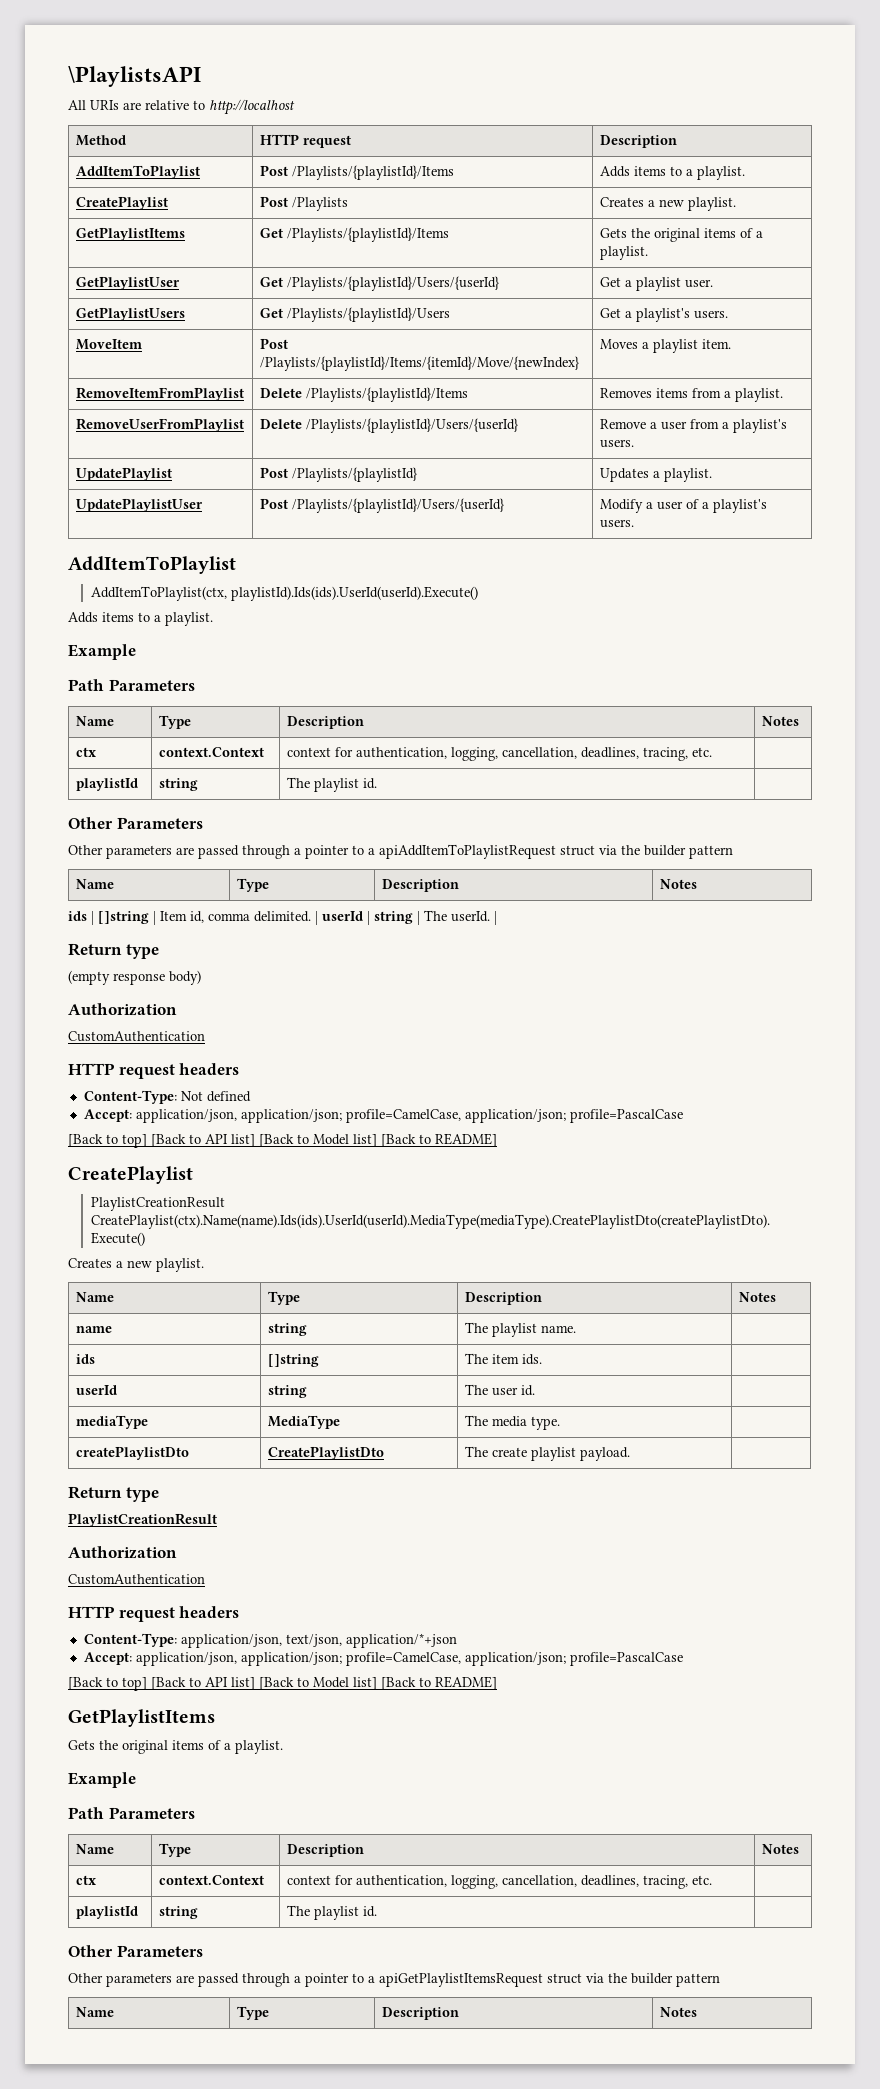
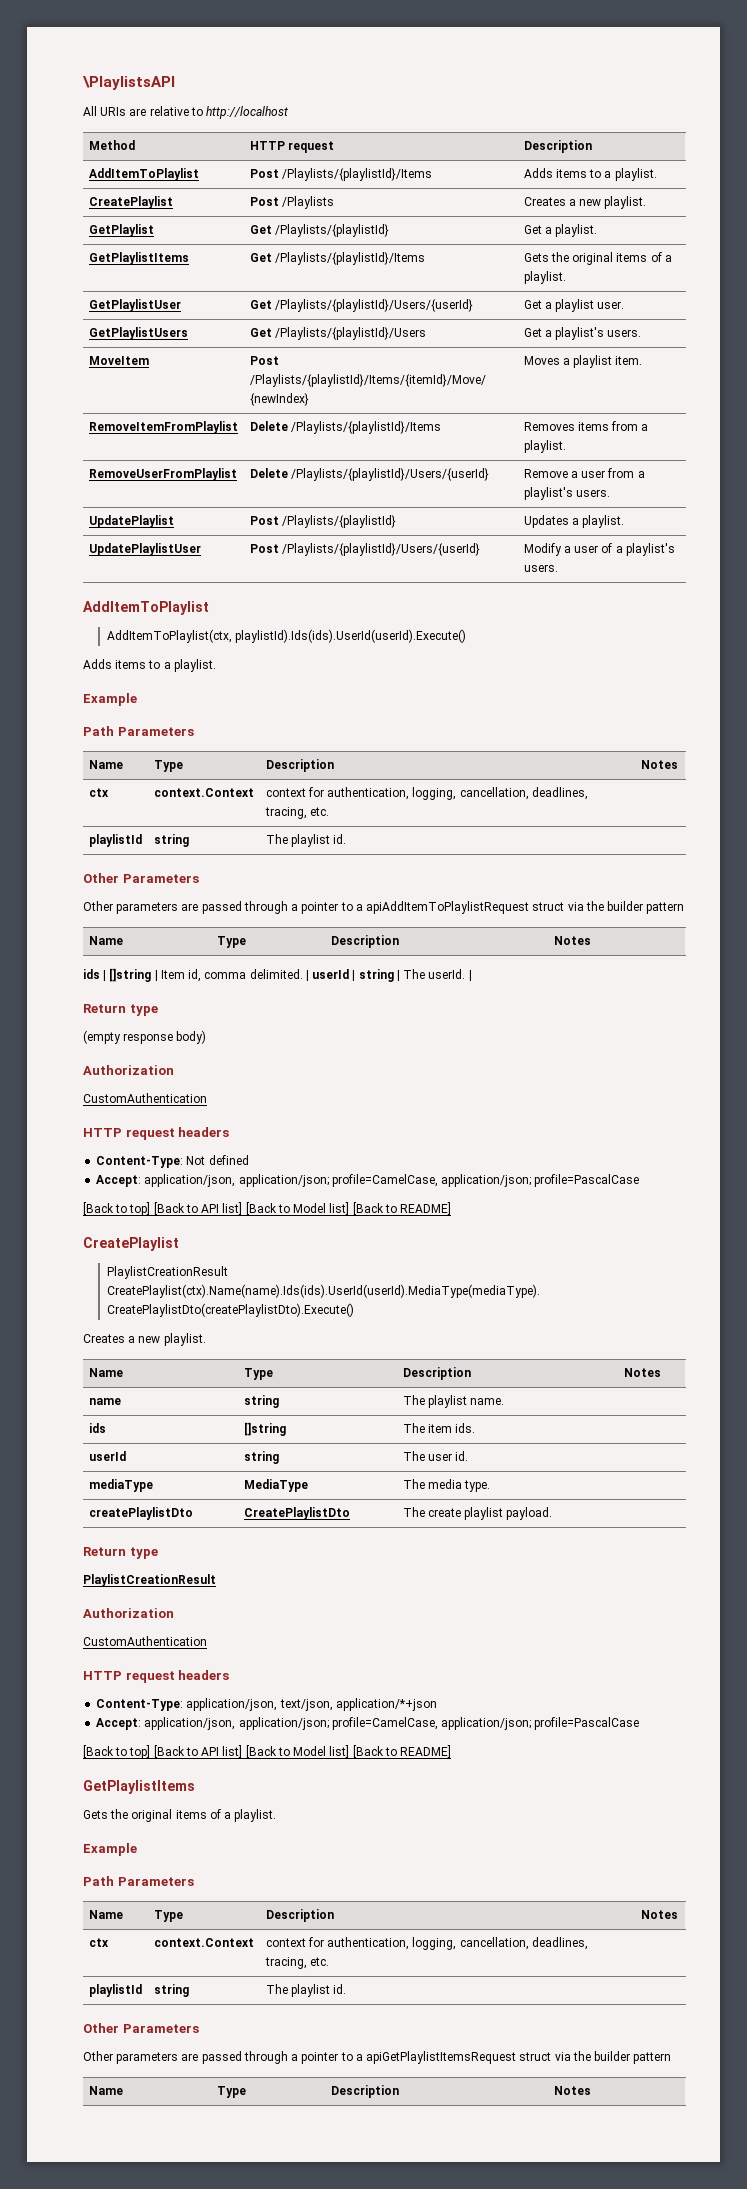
(736, 204) none -> [88,224,154,237] [249,224,389,237] [523,224,598,237] // GetPlaylist | Get /Playlists/{playlistId} | Get a playlist.

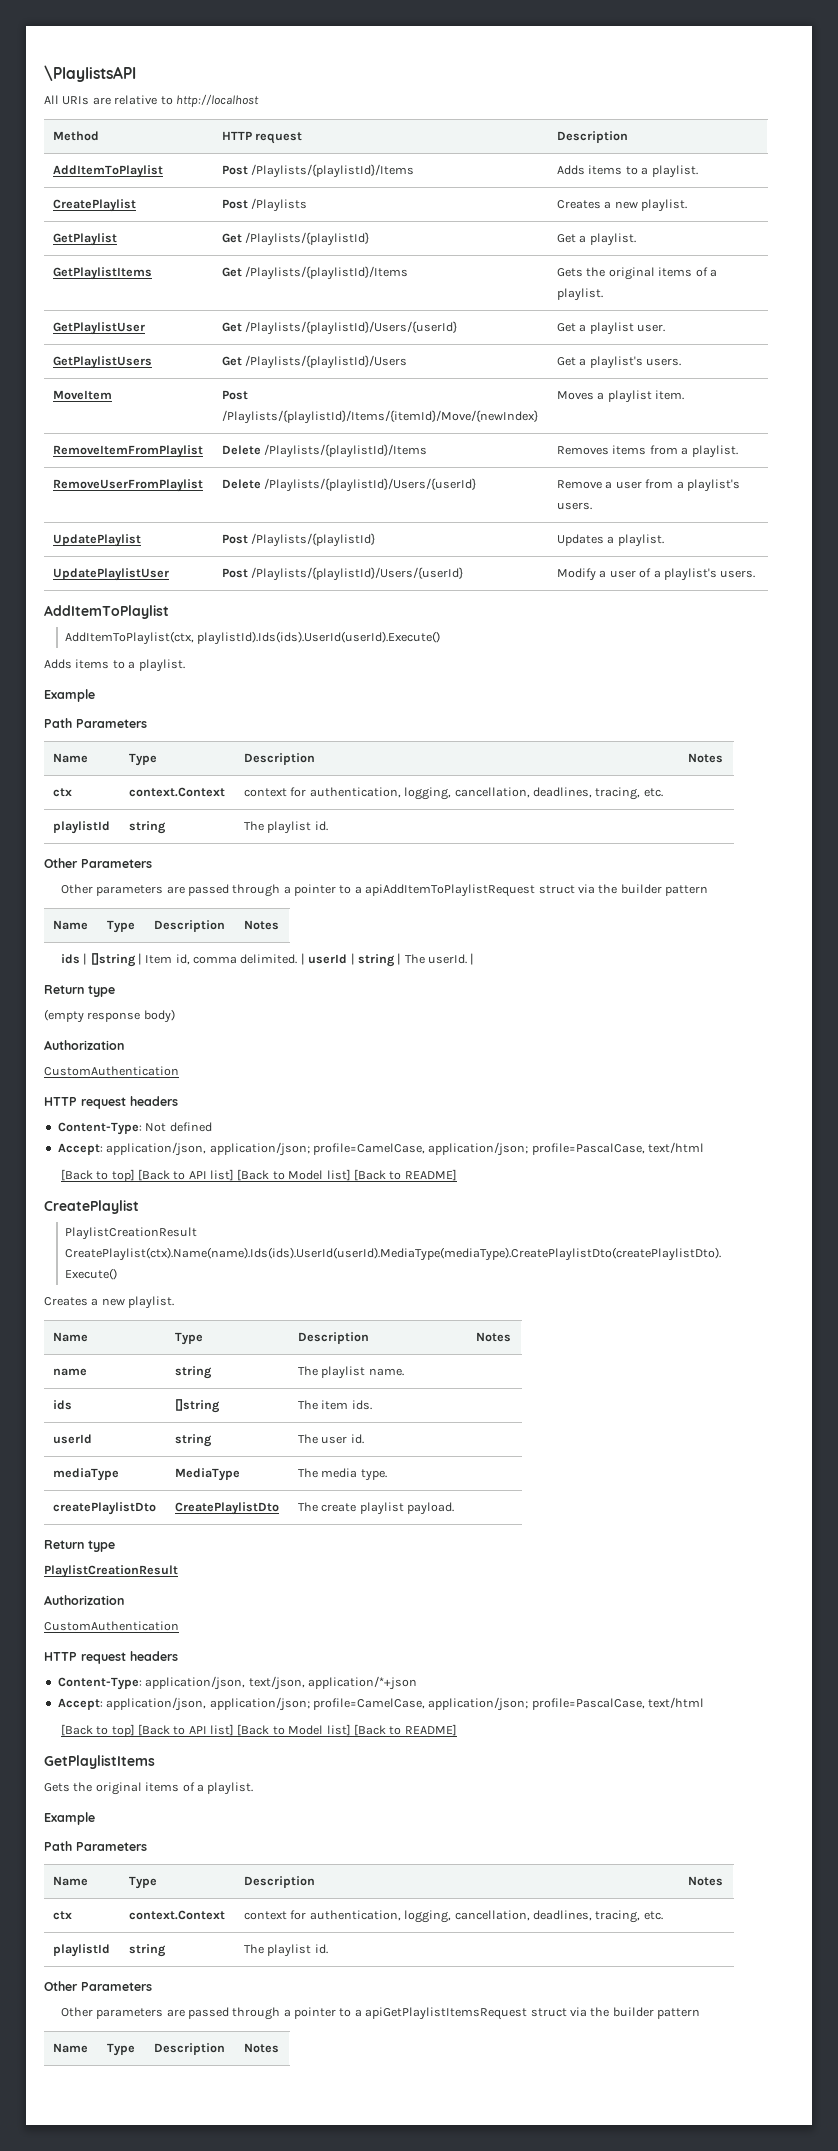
[534,1174,640,1187] profile=PascalCase -> [531,1142,704,1155] profile=PascalCase, text/html
[534,1717,640,1730] profile=PascalCase -> [531,1697,704,1710] profile=PascalCase, text/html

